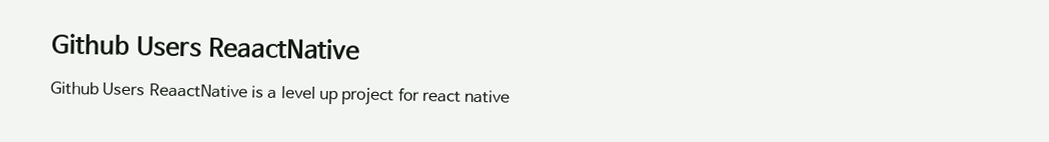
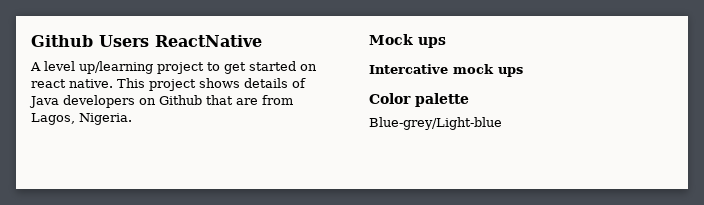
[51,33,361,61] [50,81,511,106] Github Users ReaactNative // Github Users ReaactNative is a level up project for react native -> [31,35,262,47] [30,61,317,74] [31,78,306,91] [29,95,293,108] [31,113,132,125] [369,34,446,48] [369,64,523,77] [369,93,469,107] [369,117,502,130] Github Users ReactNative // A level up/learning project to get started on react native. This project shows details of Java developers on Github that are from Lagos, Nigeria. // Mock ups // Intercative mock ups // Color palette // Blue-grey/Light-blue

